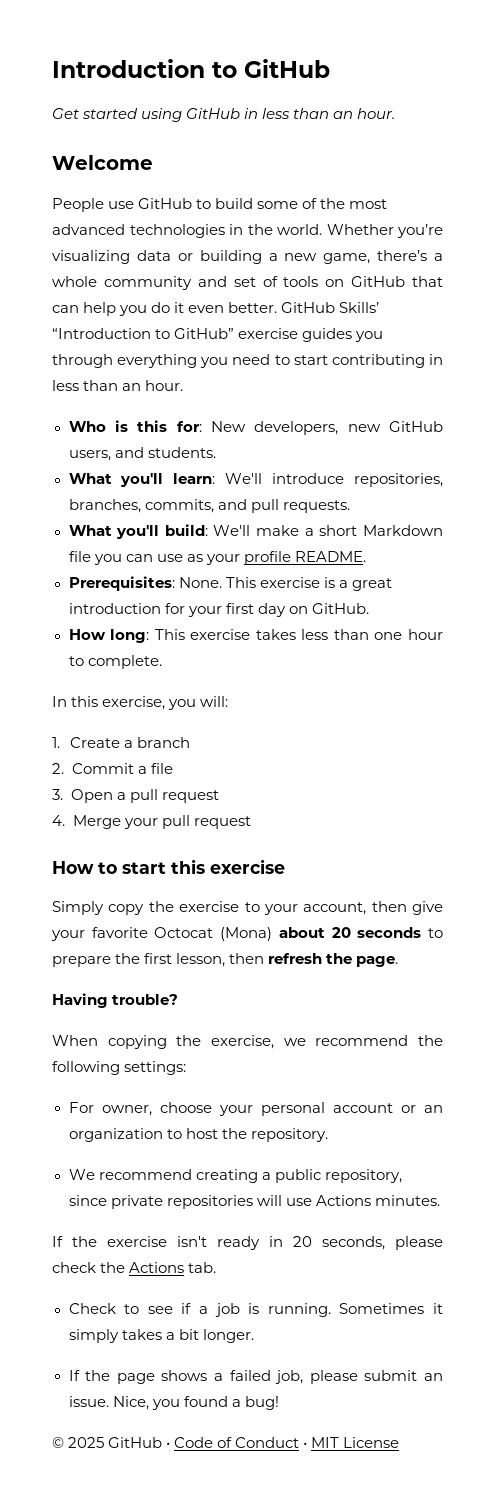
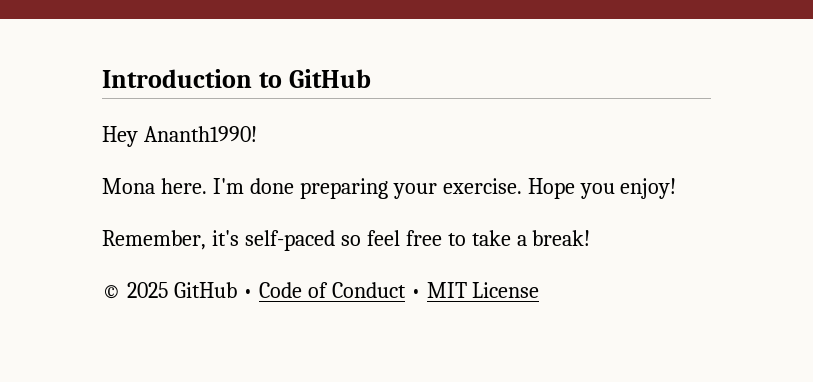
[52,108,396,122] [52,155,153,170] [52,198,388,212] [52,224,443,238] [52,250,443,264] [52,276,443,290] [52,302,380,316] [52,328,384,342] [52,354,444,368] [52,380,184,391] [68,420,444,435] [68,447,216,461] [68,473,443,487] [68,499,350,513] [68,524,444,539] [68,551,366,565] [68,576,392,591] [68,603,369,617] [68,629,443,643] [68,655,162,669] [52,696,229,710] [52,737,190,748] [52,763,173,774] [52,789,219,803] [52,815,251,829] [52,859,285,874] [52,901,443,915] [51,927,444,941] [52,953,399,967] [52,993,179,1008] [52,1035,443,1049] [52,1061,187,1075] [68,1102,443,1116] [68,1128,328,1142] [68,1169,402,1183] [68,1195,440,1209] [52,1236,443,1250] [52,1262,217,1273] [68,1303,443,1317] [68,1329,254,1343] [68,1370,443,1384] [68,1396,279,1410] Get started using GitHub in less than an hour. // Welcome // People use GitHub to build some of the most advanced technologies in the world. Whether you’re visualizing data or building a new game, there’s a whole community and set of tools on GitHub that can help you do it even better. GitHub Skills’ “Introduction to GitHub” exercise guides you through everything you need to start contributing in less than an hour. // Who is this for: New developers, new GitHub users, and students. // What you'll learn: We'll introduce repositories, branches, commits, and pull requests. // What you'll build: We'll make a short Markdown file you can use as your profile README. // Prerequisites: None. This exercise is a great introduction for your first day on GitHub. // How long: This exercise takes less than one hour to complete. // In this exercise, you will: // 1. Create a branch // 2. Commit a file // 3. Open a pull request // 4. Merge your pull request // How to start this exercise // Simply copy the exercise to your account, then give your favorite Octocat (Mona) about 20 seconds to prepare the first lesson, then refresh the page. // Having trouble? // When copying the exercise, we recommend the following settings: // For owner, choose your personal account or an organization to host the repository. // We recommend creating a public repository, since private repositories will use Actions minutes. // If the exercise isn't ready in 20 seconds, please check the Actions tab. // Check to see if a job is running. Sometimes it simply takes a bit longer. // If the page shows a failed job, please submit an issue. Nice, you found a bug! -> [102,126,257,147] [102,178,677,199] [102,230,591,251] Hey Ananth1990! // Mona here. I'm done preparing your exercise. Hope you enjoy! // Remember, it's self-paced so feel free to take a break!

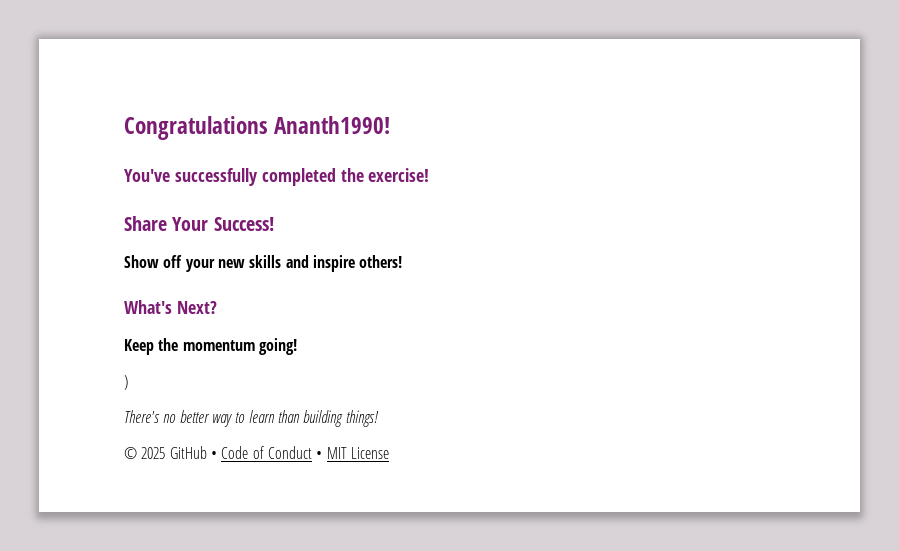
[102,69,371,88] [102,126,257,147] [102,178,677,199] [102,230,591,251] Introduction to GitHub // Hey Ananth1990! // Mona here. I'm done preparing your exercise. Hope you enjoy! // Remember, it's self-paced so feel free to take a break! -> [124,116,391,140] [124,168,430,186] [124,216,274,231] [124,255,403,272] [124,300,217,314] [124,338,297,355] [124,375,128,390] [124,410,379,427] Congratulations Ananth1990! // You've successfully completed the exercise! // Share Your Success! // Show off your new skills and inspire others! // What's Next? // Keep the momentum going! // ) // There's no better way to learn than building things!

